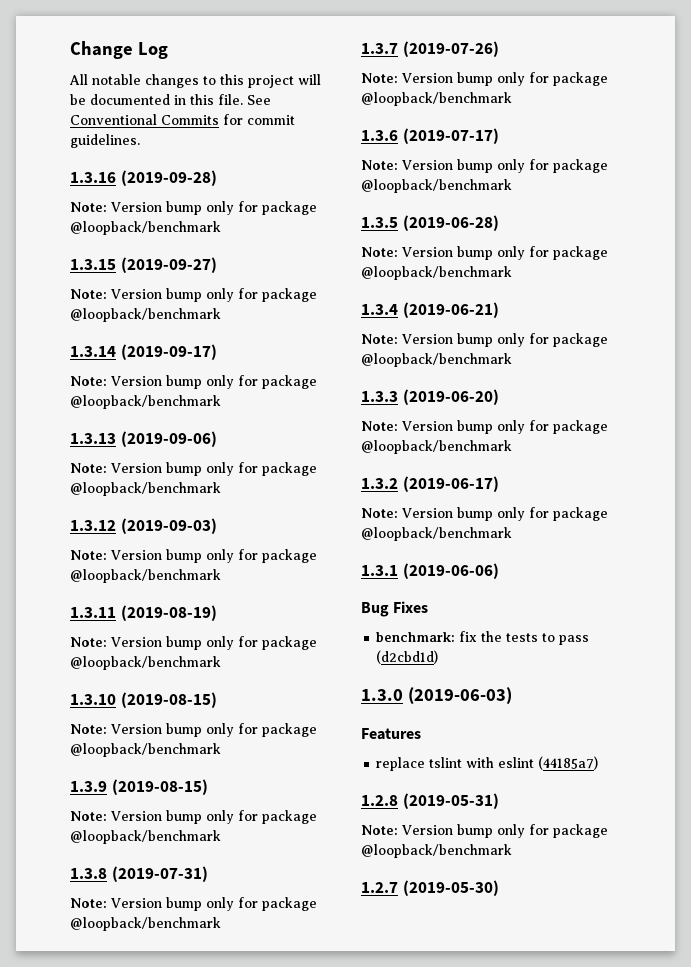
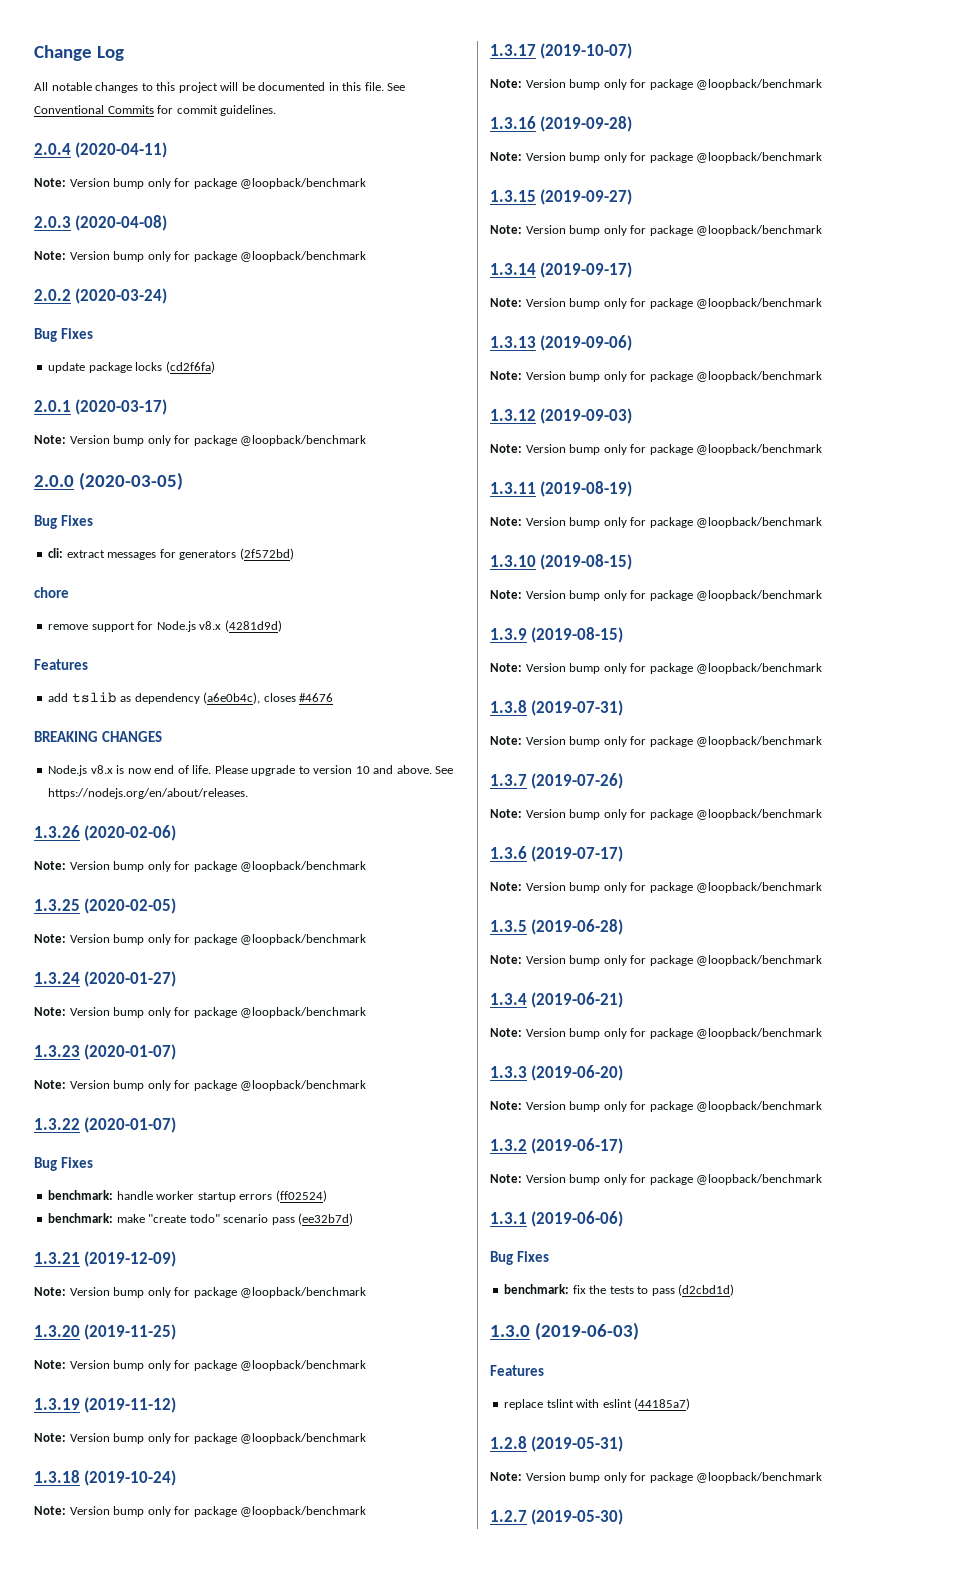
(140, 141) none -> [34,142,168,158] [34,178,367,189] [34,215,168,231] [34,251,367,262] [34,288,168,304] [34,328,93,342] [48,361,215,373] [34,399,168,415] [34,435,367,446] [34,472,183,490] [34,515,93,529] [48,548,294,560] [34,587,69,598] [48,620,282,632] [34,659,88,670] [48,692,334,704] [34,731,162,742] [48,765,454,776] [48,788,249,799] [34,825,177,841] [34,861,367,872] [34,898,177,914] [34,934,367,945] [34,971,177,987] [34,1007,367,1018] [34,1044,177,1060] [34,1080,367,1091] [34,1117,177,1133] [34,1157,93,1171] [48,1190,327,1202] [48,1213,354,1225] [34,1251,177,1267] [34,1287,367,1298] [34,1324,177,1340] [34,1360,367,1371] [34,1397,177,1413] [34,1433,367,1444] [34,1470,177,1486] [34,1506,367,1517] [490,43,633,59] [490,79,823,90] // 2.0.4 (2020-04-11) // Note: Version bump only for package @loopback/benchmark // 2.0.3 (2020-04-08) // Note: Version bump only for package @loopback/benchmark // 2.0.2 (2020-03-24) // Bug Fixes // update package locks (cd2f6fa) // 2.0.1 (2020-03-17) // Note: Version bump only for package @loopback/benchmark // 2.0.0 (2020-03-05) // Bug Fixes // cli: extract messages for generators (2f572bd) // chore // remove support for Node.js v8.x (4281d9d) // Features // add tslib as dependency (a6e0b4c), closes #4676 // BREAKING CHANGES // Node.js v8.x is now end of life. Please upgrade to version 10 and above. See https://nodejs.org/en/about/releases. // 1.3.26 (2020-02-06) // Note: Version bump only for package @loopback/benchmark // 1.3.25 (2020-02-05) // Note: Version bump only for package @loopback/benchmark // 1.3.24 (2020-01-27) // Note: Version bump only for package @loopback/benchmark // 1.3.23 (2020-01-07) // Note: Version bump only for package @loopback/benchmark // 1.3.22 (2020-01-07) // Bug Fixes // benchmark: handle worker startup errors (ff02524) // benchmark: make "create todo" scenario pass (ee32b7d) // 1.3.21 (2019-12-09) // Note: Version bump only for package @loopback/benchmark // 1.3.20 (2019-11-25) // Note: Version bump only for package @loopback/benchmark // 1.3.19 (2019-11-12) // Note: Version bump only for package @loopback/benchmark // 1.3.18 (2019-10-24) // Note: Version bump only for package @loopback/benchmark // 1.3.17 (2019-10-07) // Note: Version bump only for package @loopback/benchmark

